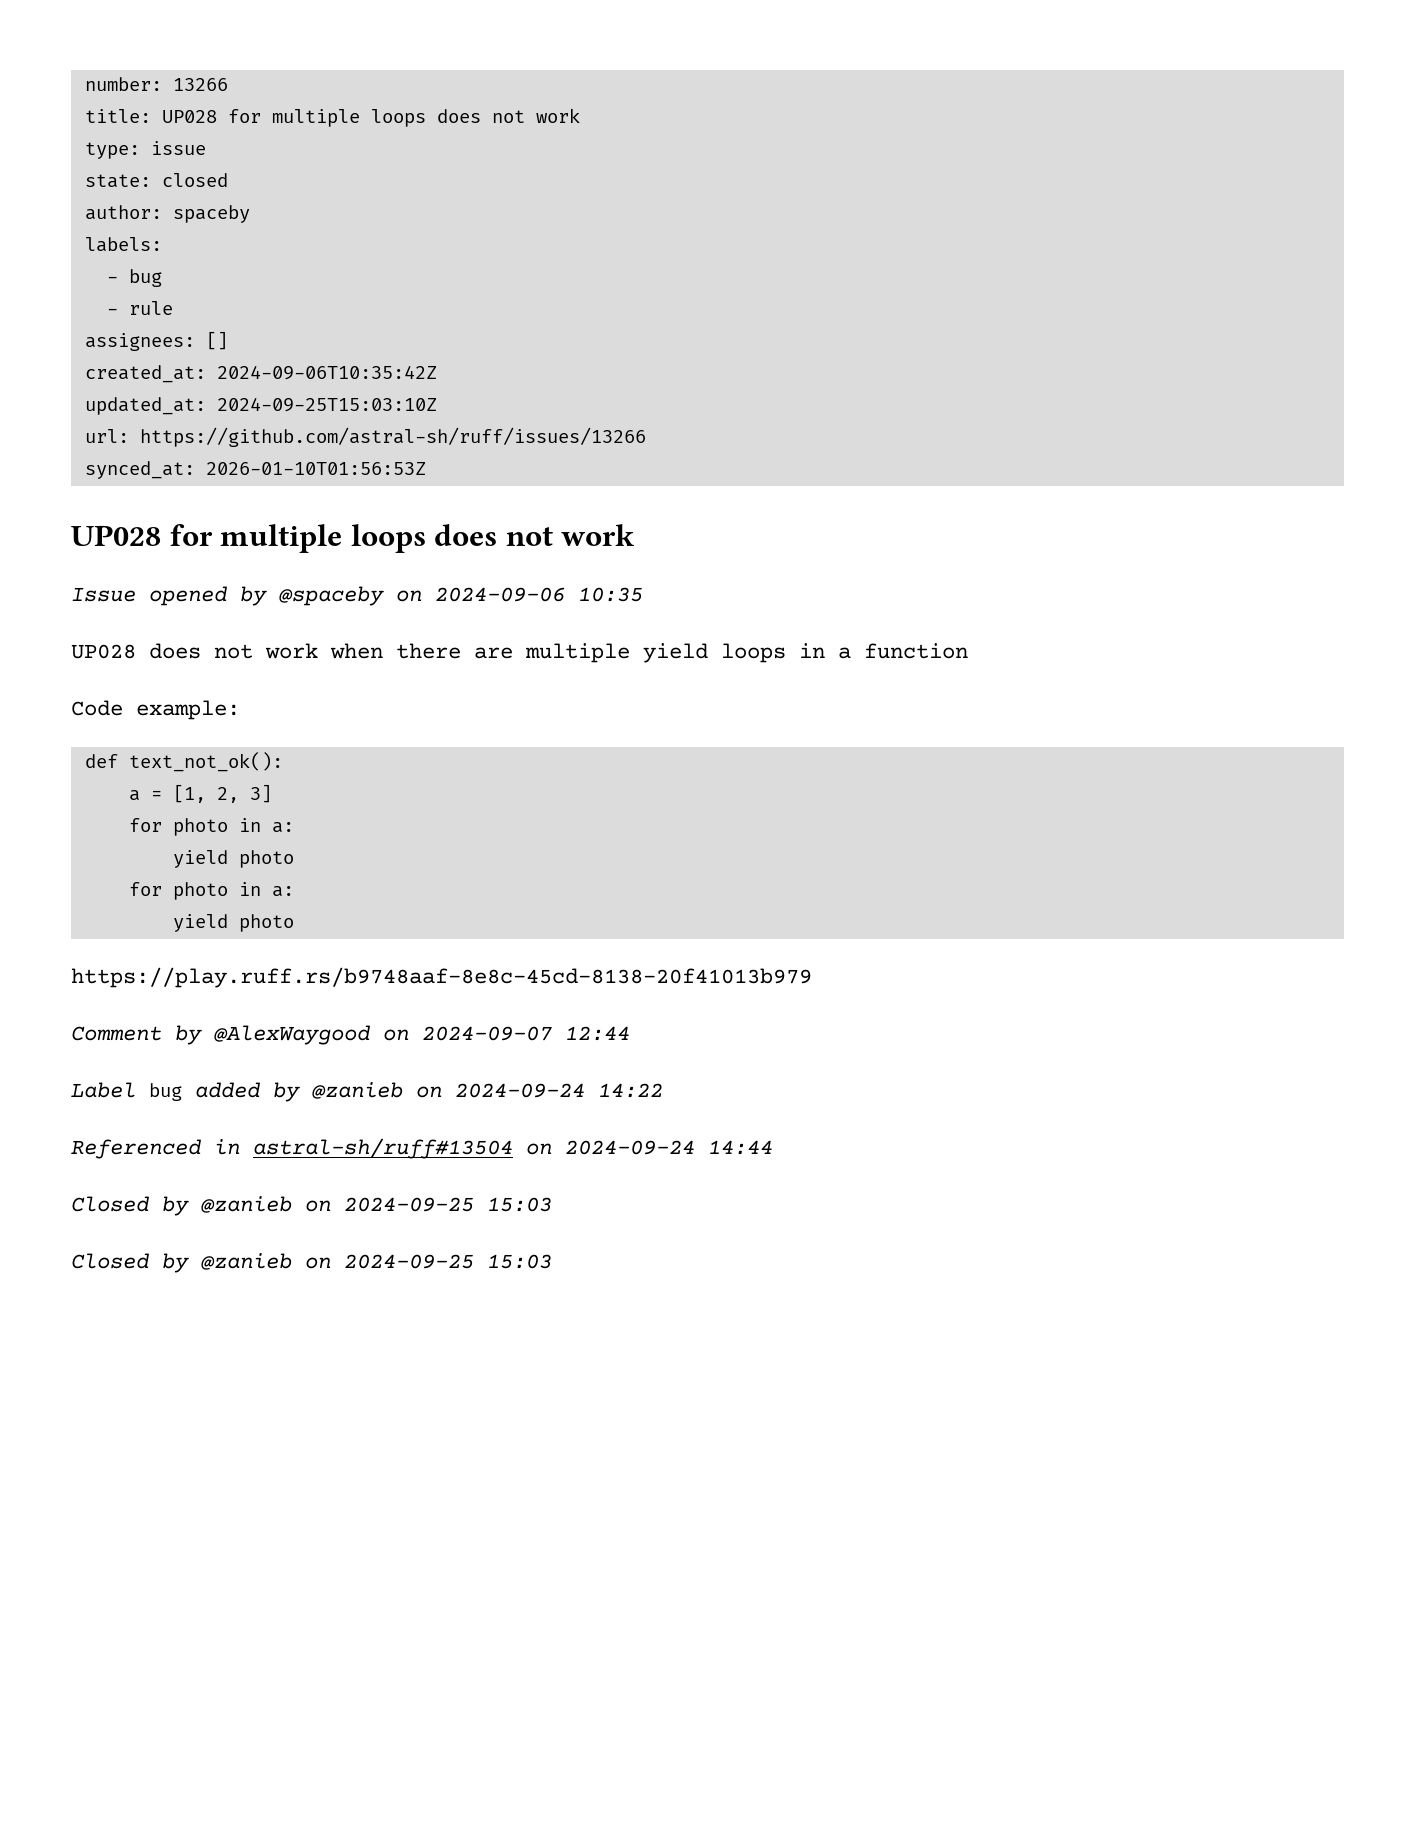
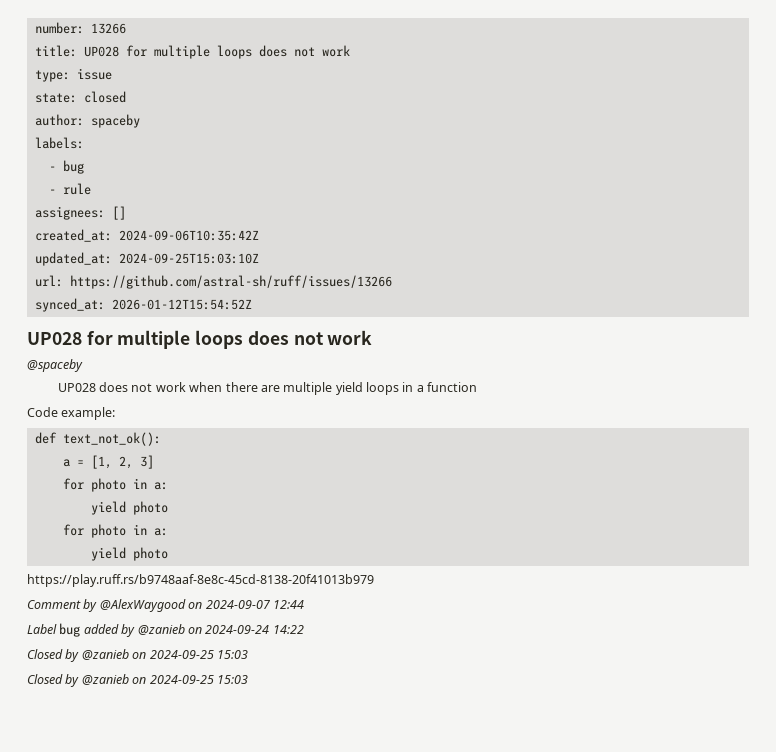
[205,462,426,475] [71,524,636,553] [71,586,643,606] 2026-01-10T01:56:53Z // UP028 for multiple loops does not work // Issue opened by @spaceby on 2024-09-06 10:35 -> [111,299,252,310] [27,330,373,349] [27,359,83,372] 2026-01-12T15:54:52Z // UP028 for multiple loops does not work // @spaceby
[71,1138,773,1159] // Referenced in astral-sh/ruff#13504 on 2024-09-24 14:44 -> (304, 629) none

